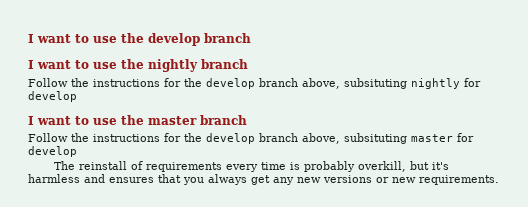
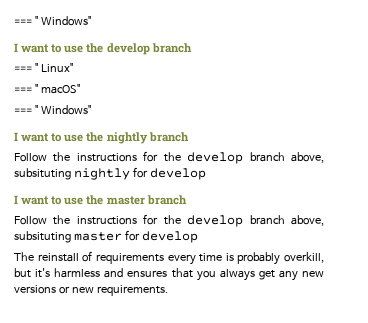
(28, 38) none -> [14,16,91,26] === " Windows" //
(251, 38) none -> [14,63,73,72] [14,84,80,94] [14,105,91,115] // === " Linux" // === " macOS" // === " Windows"

